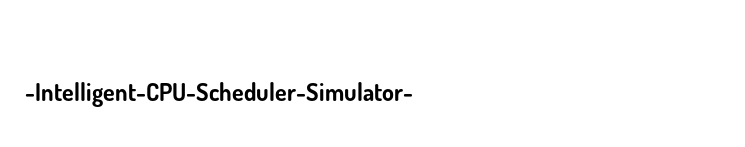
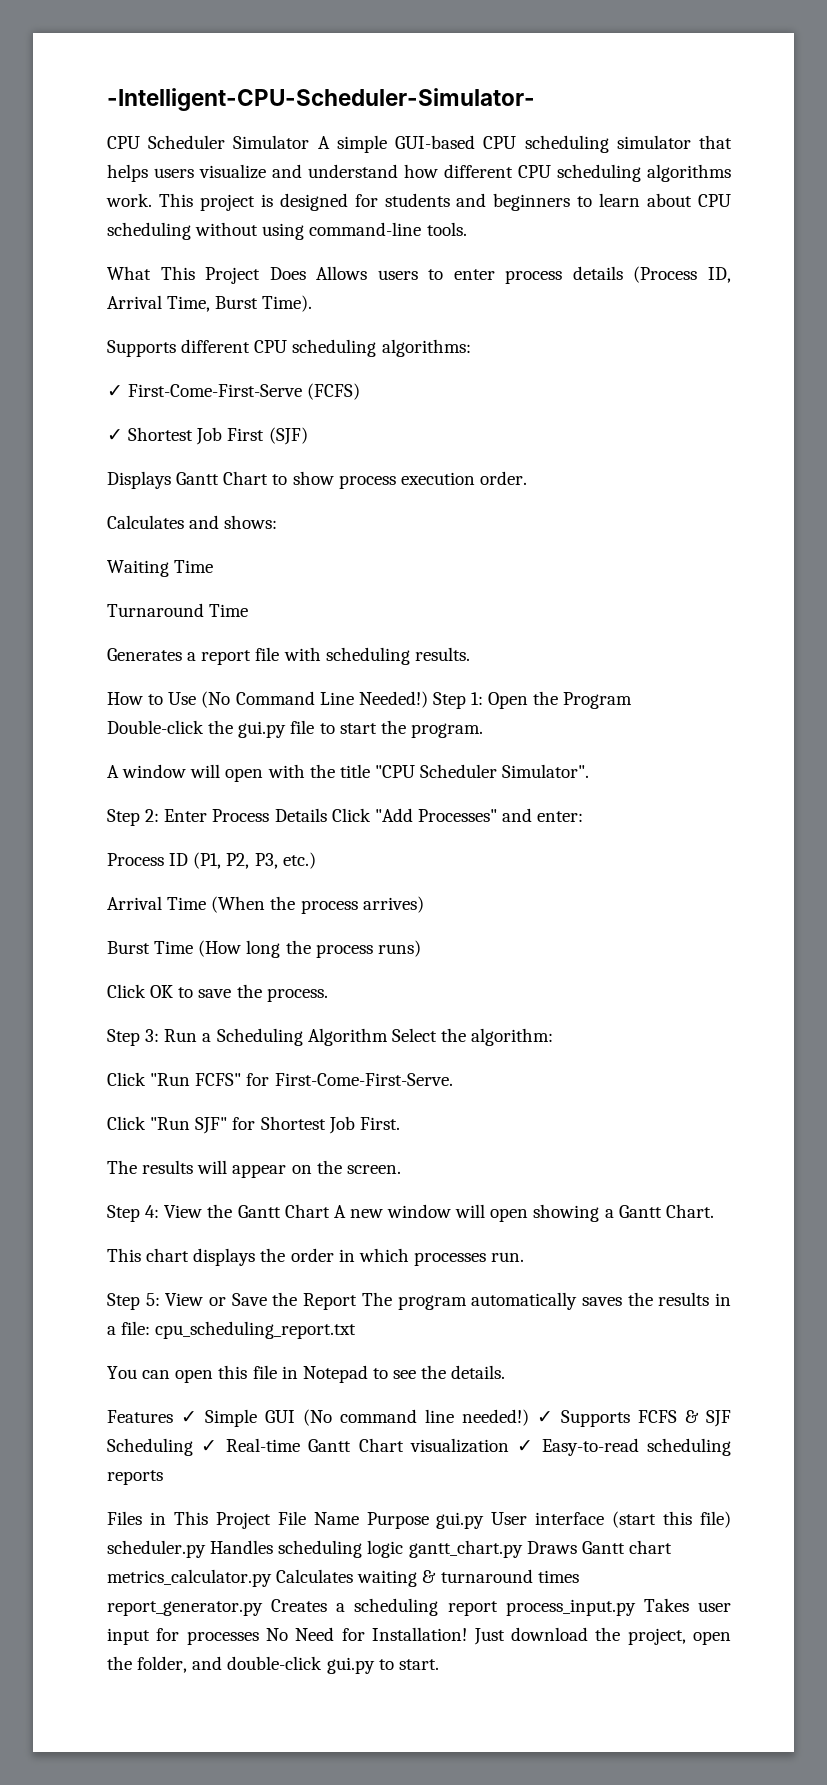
(413, 94) none -> [107,135,732,153] [107,164,731,182] [106,193,731,211] [107,222,467,240] [107,266,731,284] [107,295,313,312] [107,339,471,357] [107,383,361,400] [107,427,308,445] [107,471,527,489] [107,515,278,529] [107,560,214,577] [107,603,249,617] [107,647,470,665] [107,691,633,709] [107,720,483,738] [107,764,590,782] [107,808,584,826] [107,852,316,869] [107,896,424,914] [107,940,421,958] [107,984,328,1002] [107,1028,554,1046] [107,1072,453,1086] [107,1116,400,1134] [107,1160,401,1178] [107,1204,714,1222] [107,1248,525,1266] [107,1292,732,1310] [107,1321,357,1339] [107,1365,506,1383] [107,1409,731,1427] [107,1438,731,1456] [107,1470,163,1485] [107,1511,731,1529] [107,1540,672,1558] [107,1569,579,1587] [107,1598,731,1616] [107,1627,731,1645] [107,1656,439,1674] // CPU Scheduler Simulator A simple GUI-based CPU scheduling simulator that helps users visualize and understand how different CPU scheduling algorithms work. This project is designed for students and beginners to learn about CPU scheduling without using command-line tools. // What This Project Does Allows users to enter process details (Process ID, Arrival Time, Burst Time). // Supports different CPU scheduling algorithms: // ✓ First-Come-First-Serve (FCFS) // ✓ Shortest Job First (SJF) // Displays Gantt Chart to show process execution order. // Calculates and shows: // Waiting Time // Turnaround Time // Generates a report file with scheduling results. // How to Use (No Command Line Needed!) Step 1: Open the Program Double-click the gui.py file to start the program. // A window will open with the title "CPU Scheduler Simulator". // Step 2: Enter Process Details Click "Add Processes" and enter: // Process ID (P1, P2, P3, etc.) // Arrival Time (When the process arrives) // Burst Time (How long the process runs) // Click OK to save the process. // Step 3: Run a Scheduling Algorithm Select the algorithm: // Click "Run FCFS" for First-Come-First-Serve. // Click "Run SJF" for Shortest Job First. // The results will appear on the screen. // Step 4: View the Gantt Chart A new window will open showing a Gantt Chart. // This chart displays the order in which processes run. // Step 5: View or Save the Report The program automatically saves the results in a file: cpu_scheduling_report.txt // You can open this file in Notepad to see the details. // Features ✓ Simple GUI (No command line needed!) ✓ Supports FCFS & SJF Scheduling ✓ Real-time Gantt Chart visualization ✓ Easy-to-read scheduling reports // Files in This Project File Name Purpose gui.py User interface (start this file) scheduler.py Handles scheduling logic gantt_chart.py Draws Gantt chart metrics_calculator.py Calculates waiting & turnaround times report_generator.py Creates a scheduling report process_input.py Takes user input for processes No Need for Installation! Just download the project, open the folder, and double-click gui.py to start.

